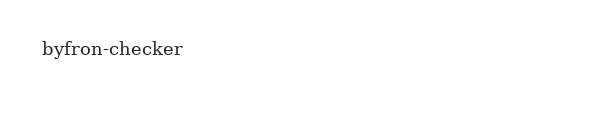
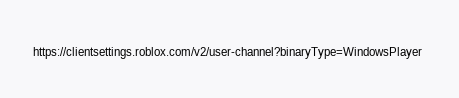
[42,41,183,59] byfron-checker -> [33,47,422,59] https://clientsettings.roblox.com/v2/user-channel?binaryType=WindowsPlayer

